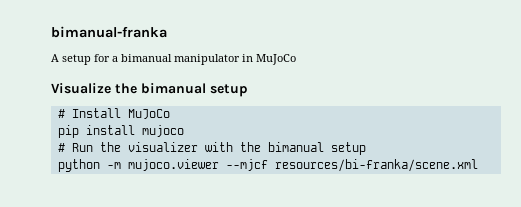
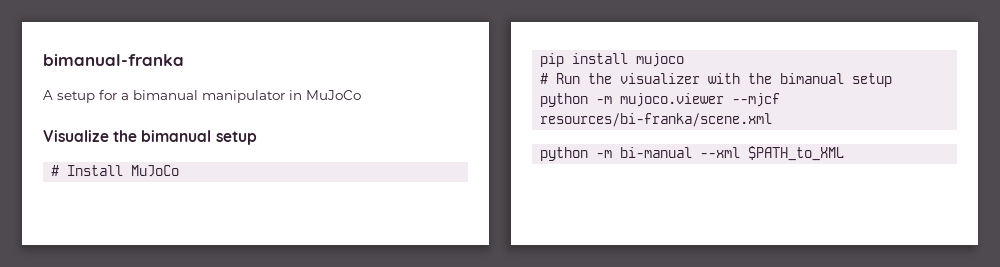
(478, 165) none -> [540,146,845,161] // python -m bi-manual --xml $PATH_to_XML

